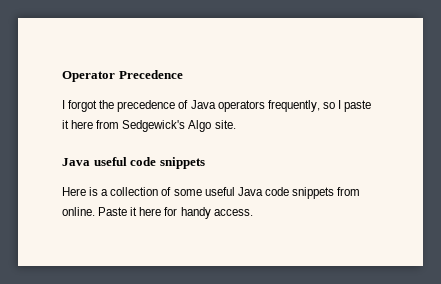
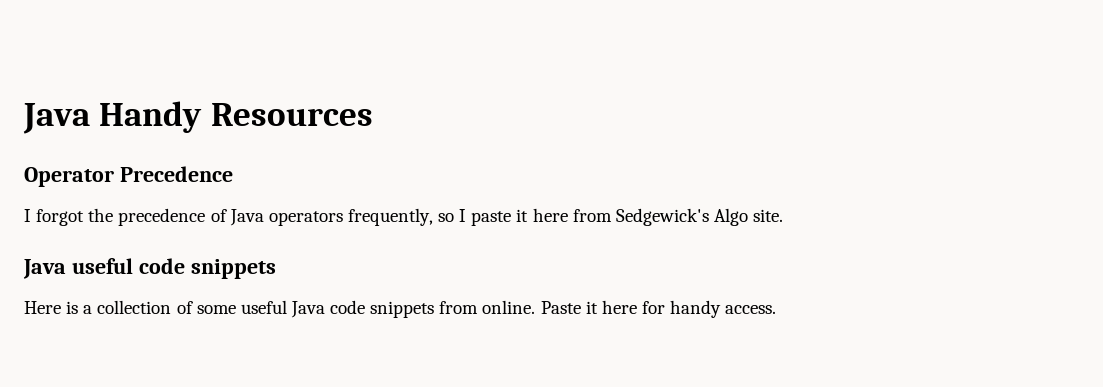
(62, 76) none -> [23,101,373,134] Java Handy Resources //

